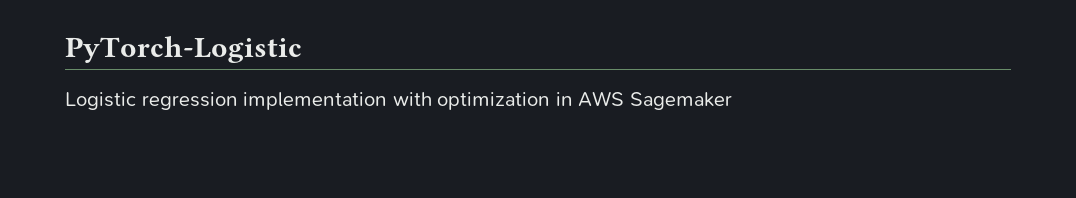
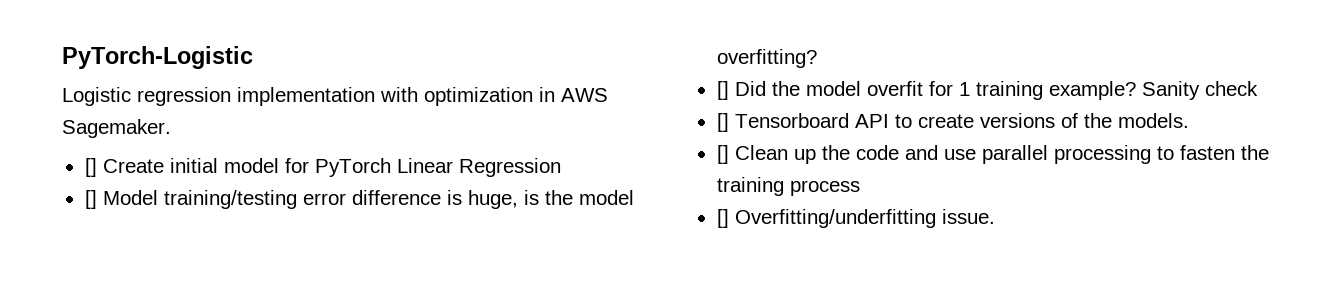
[629,92,732,110] Sagemaker -> [62,119,171,138] [84,158,561,177] [84,190,634,209] [716,49,817,68] [716,81,1258,100] [716,113,1189,132] [716,145,1269,164] [716,177,860,196] [716,209,995,228] Sagemaker. // [] Create initial model for PyTorch Linear Regression // [] Model training/testing error difference is huge, is the model overfitting? // [] Did the model overfit for 1 training example? Sanity check // [] Tensorboard API to create versions of the models. // [] Clean up the code and use parallel processing to fasten the training process // [] Overfitting/underfitting issue.

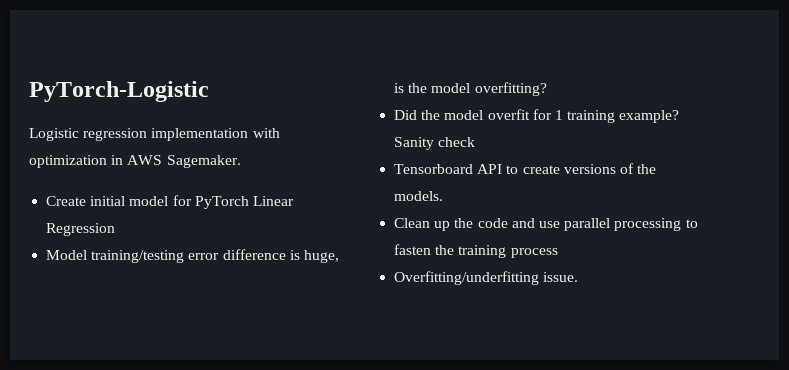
[84,158,97,177] [] -> (241, 161) none
[84,190,97,209] [] -> (116, 229) none
[716,81,729,100] [] -> (547, 89) none
[716,113,729,132] [] -> (476, 142) none
[716,145,729,164] [] -> (444, 196) none
[716,209,729,228] [] -> (558, 253) none

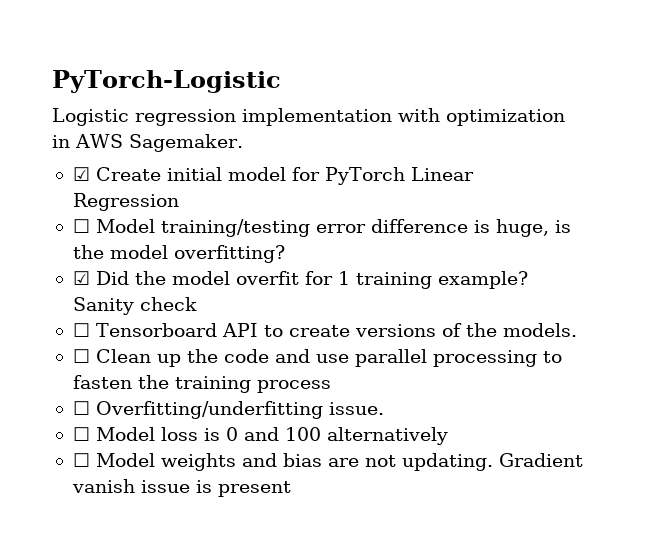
(241, 161) none -> [72,167,90,181] ☑
(116, 229) none -> [72,219,90,233] ☐
(547, 89) none -> [72,271,90,285] ☑
(476, 142) none -> [72,323,90,337] ☐
(444, 196) none -> [72,349,90,363] ☐
(558, 253) none -> [72,401,90,415] ☐
(579, 277) none -> [72,427,448,445] [72,453,583,471] [71,479,291,497] // ☐ Model loss is 0 and 100 alternatively // ☐ Model weights and bias are not updating. Gradient vanish issue is present

